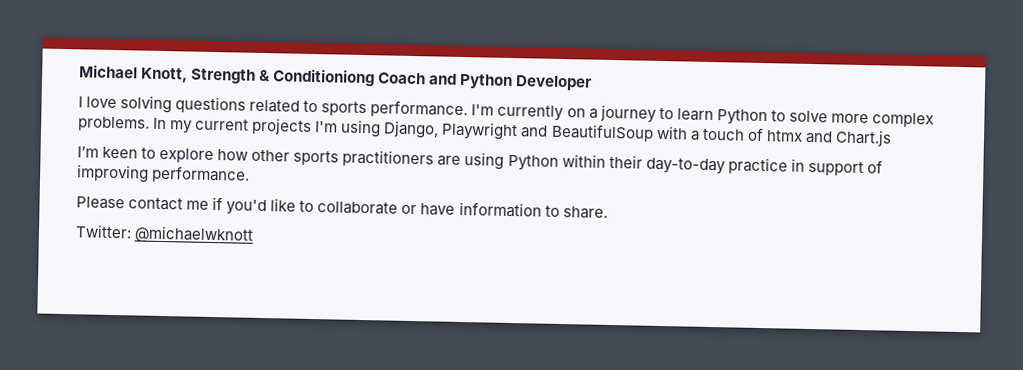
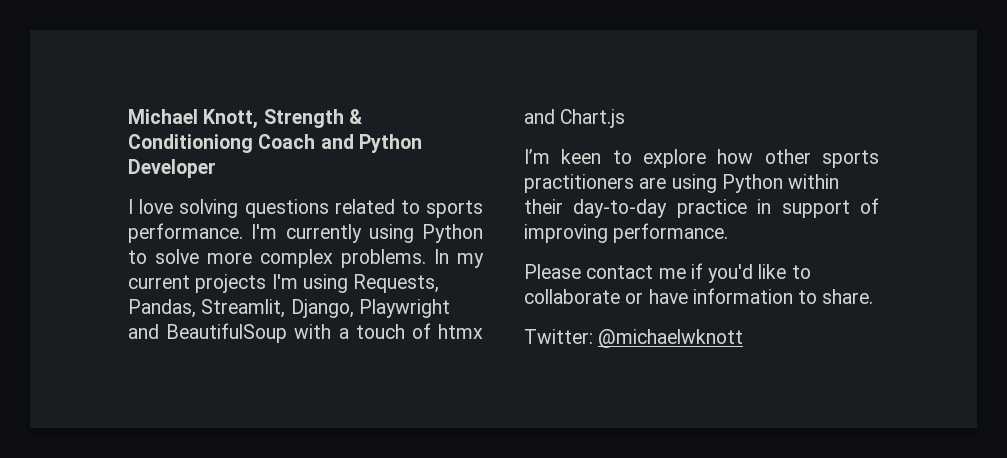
[566,104,714,123] on a journey to learn -> [368,224,414,243] using
(382, 128) none -> [353,274,440,293] [128,299,286,318] Requests, Pandas, Streamlit,

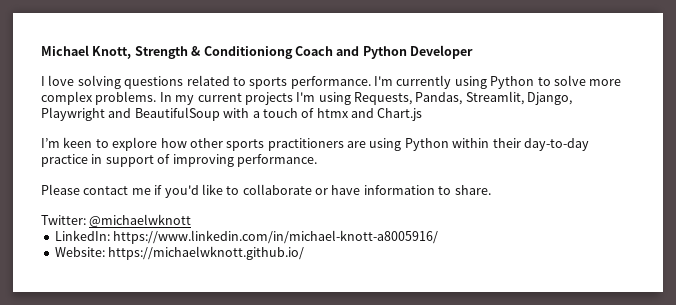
(744, 338) none -> [54,230,439,244] [54,246,305,260] // LinkedIn: https://www.linkedin.com/in/michael-knott-a8005916/ // Website: https://michaelwknott.github.io/

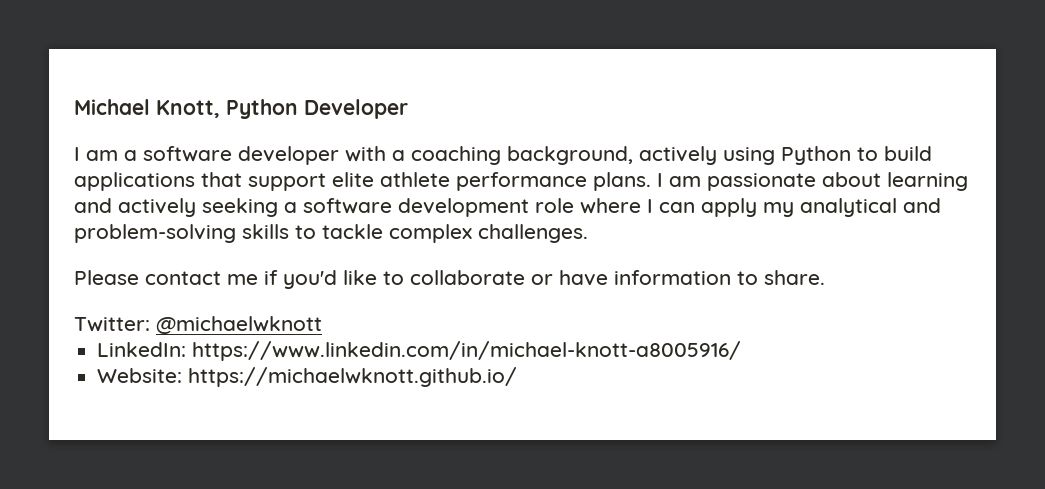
[134,45,473,59] [41,75,622,89] [41,91,573,105] [41,107,423,121] [41,137,589,151] [41,154,317,167] Strength & Conditioniong Coach and Python Developer // I love solving questions related to sports performance. I'm currently using Python to solve more complex problems. In my current projects I'm using Requests, Pandas, Streamlit, Django, Playwright and BeautifulSoup with a touch of htmx and Chart.js // I’m keen to explore how other sports practitioners are using Python within their day-to-day practice in support of improving performance. -> [226,99,408,119] [74,146,932,165] [74,172,968,191] [74,198,941,217] [74,224,588,243] Python Developer // I am a software developer with a coaching background, actively using Python to build applications that support elite athlete performance plans. I am passionate about learning and actively seeking a software development role where I can apply my analytical and problem-solving skills to tackle complex challenges.

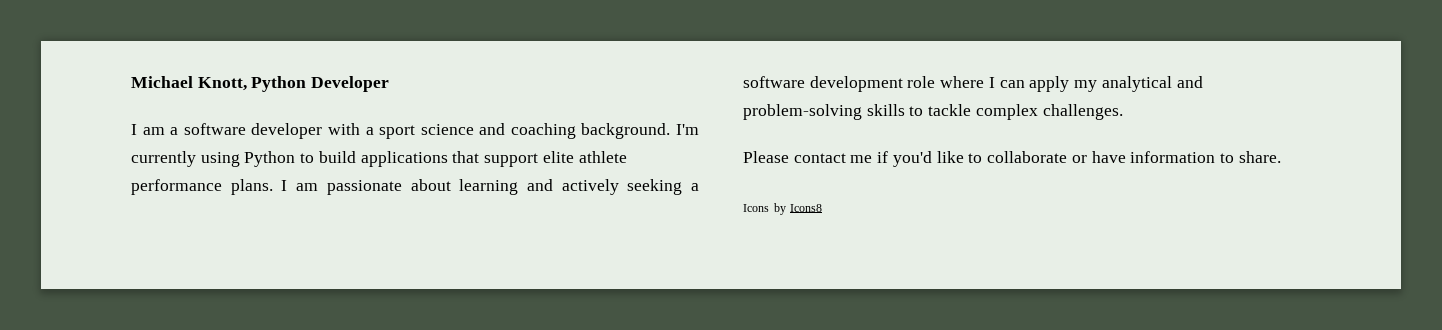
[411,146,717,165] coaching background, actively -> [379,123,699,139] [131,151,196,167] sport science and coaching background. I'm currently
[74,316,322,334] [97,341,742,361] [97,367,518,387] Twitter: @michaelwknott // LinkedIn: https://www.linkedin.com/in/michael-knott-a8005916/ // Website: https://michaelwknott.github.io/ -> [743,203,823,215] Icons by Icons8

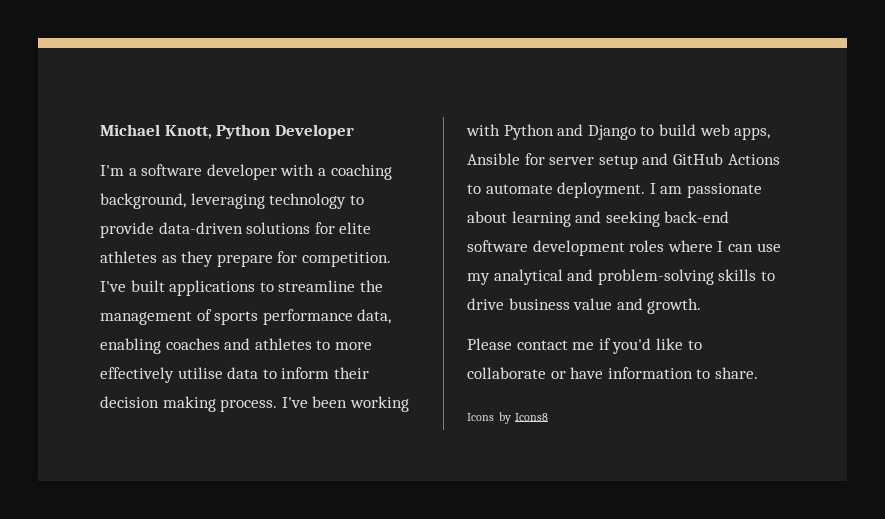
[131,124,165,135] I am -> [100,165,124,176] I'm
[379,123,699,139] [131,151,627,167] [131,179,273,195] sport science and coaching background. I'm currently using Python to build applications that support elite athlete performance plans. -> [330,164,392,180] [100,193,364,209] [100,222,372,238] [100,251,391,267] [100,280,383,296] [100,309,392,325] [100,338,372,354] [100,367,369,383] [100,396,409,412] [466,124,771,140] [467,153,780,169] [467,182,646,198] coaching background, leveraging technology to provide data-driven solutions for elite athletes as they prepare for competition. I've built applications to streamline the management of sports performance data, enabling coaches and athletes to more effectively utilise data to inform their decision making process. I've been working with Python and Django to build web apps, Ansible for server setup and GitHub Actions to automate deployment.
[561,179,699,195] actively seeking a -> [605,211,730,227] seeking back-end
[907,76,936,88] role -> [629,240,665,252] roles
[1029,76,1070,92] apply -> [756,243,781,252] use
[928,104,1123,120] tackle complex challenges. -> [467,298,702,314] drive business value and growth.

